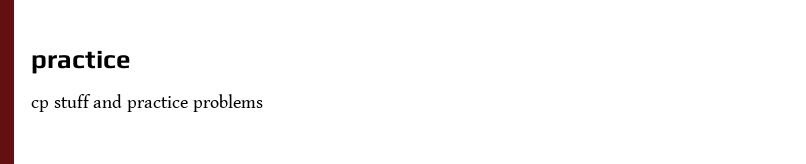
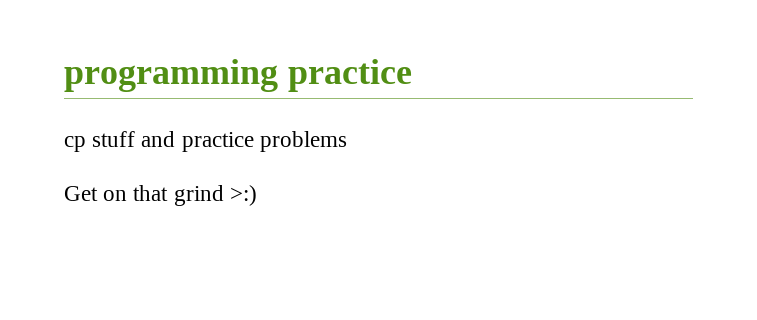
(31, 62) none -> [64,59,278,92] programming
(263, 103) none -> [64,185,257,206] // Get on that grind >:)

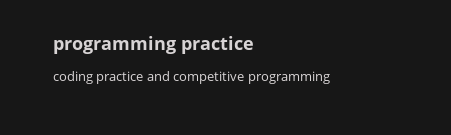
[64,131,347,152] [64,185,257,206] cp stuff and practice problems // Get on that grind >:) -> [53,71,330,84] coding practice and competitive programming

